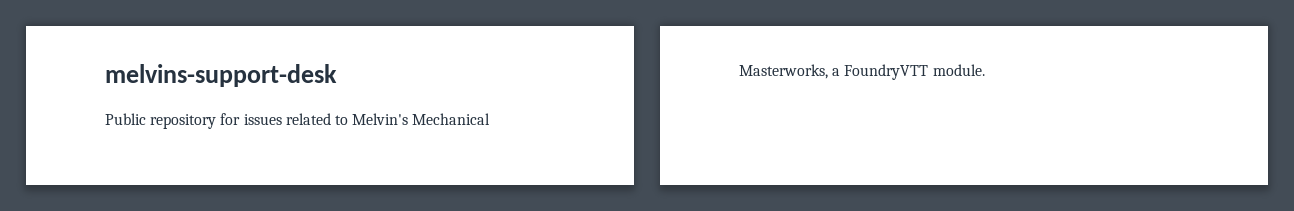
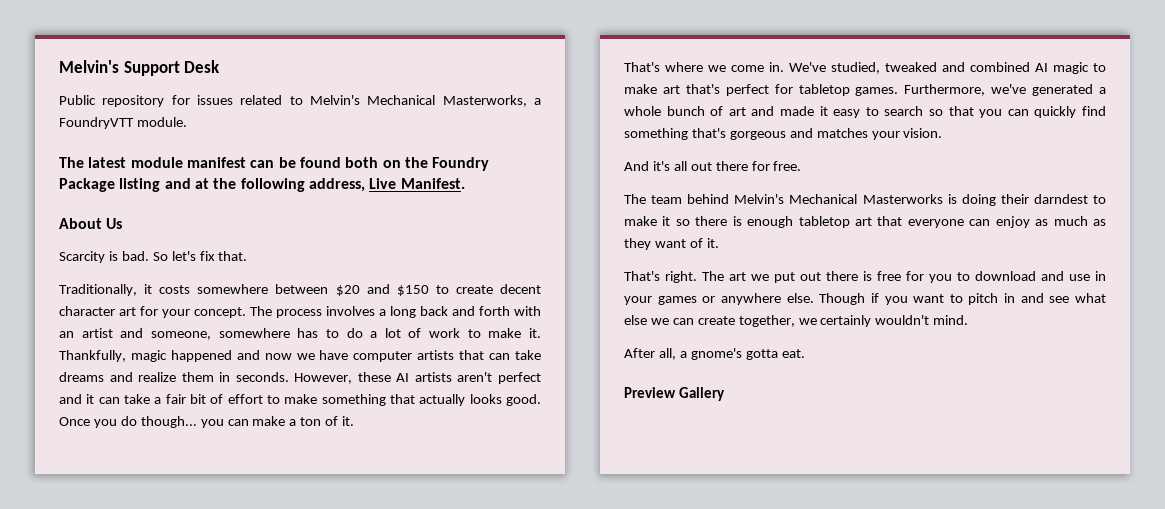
[105,64,337,87] melvins-support-desk -> [59,60,221,76] Melvin's Support Desk
(985, 70) none -> [59,157,490,171] [59,178,465,192] [59,218,123,229] [59,251,248,263] [59,284,542,296] [59,306,541,318] [59,328,542,340] [59,350,542,362] [59,372,541,384] [59,394,541,406] [59,416,355,428] [624,62,1106,74] [624,84,1106,96] [624,106,1107,118] [624,128,943,140] [624,161,802,171] [624,194,1106,206] [624,216,1106,228] [624,238,719,250] [624,271,1106,283] [624,293,1107,305] [624,315,969,327] [624,348,805,360] [624,387,726,401] // The latest module manifest can be found both on the Foundry Package listing and at the following address, Live Manifest. // About Us // Scarcity is bad. So let's fix that. // Traditionally, it costs somewhere between $20 and $150 to create decent character art for your concept. The process involves a long back and forth with an artist and someone, somewhere has to do a lot of work to make it. Thankfully, magic happened and now we have computer artists that can take dreams and realize them in seconds. However, these AI artists aren't perfect and it can take a fair bit of effort to make something that actually looks good. Once you do though... you can make a ton of it. // That's where we come in. We've studied, tweaked and combined AI magic to make art that's perfect for tabletop games. Furthermore, we've generated a whole bunch of art and made it easy to search so that you can quickly find something that's gorgeous and matches your vision. // And it's all out there for free. // The team behind Melvin's Mechanical Masterworks is doing their darndest to make it so there is enough tabletop art that everyone can enjoy as much as they want of it. // That's right. The art we put out there is free for you to download and use in your games or anywhere else. Though if you want to pitch in and see what else we can create together, we certainly wouldn't mind. // After all, a gnome's gotta eat. // Preview Gallery

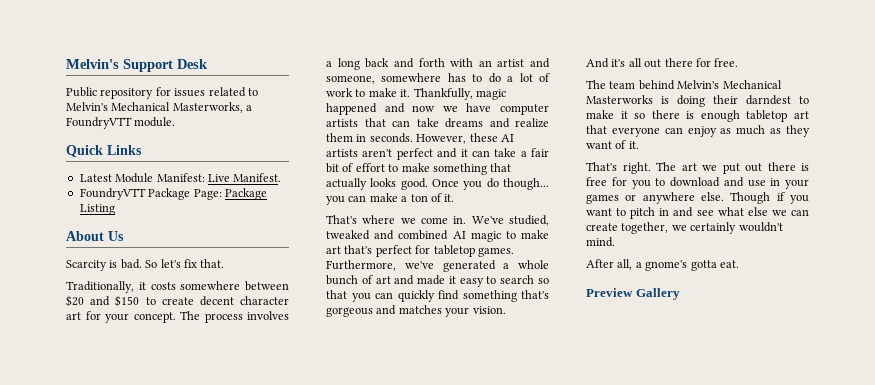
[59,157,490,171] [59,178,465,192] The latest module manifest can be found both on the Foundry Package listing and at the following address, Live Manifest. -> [66,145,142,157] [79,173,282,183] [79,188,267,200] [79,204,115,215] Quick Links // Latest Module Manifest: Live Manifest. // FoundryVTT Package Page: Package Listing

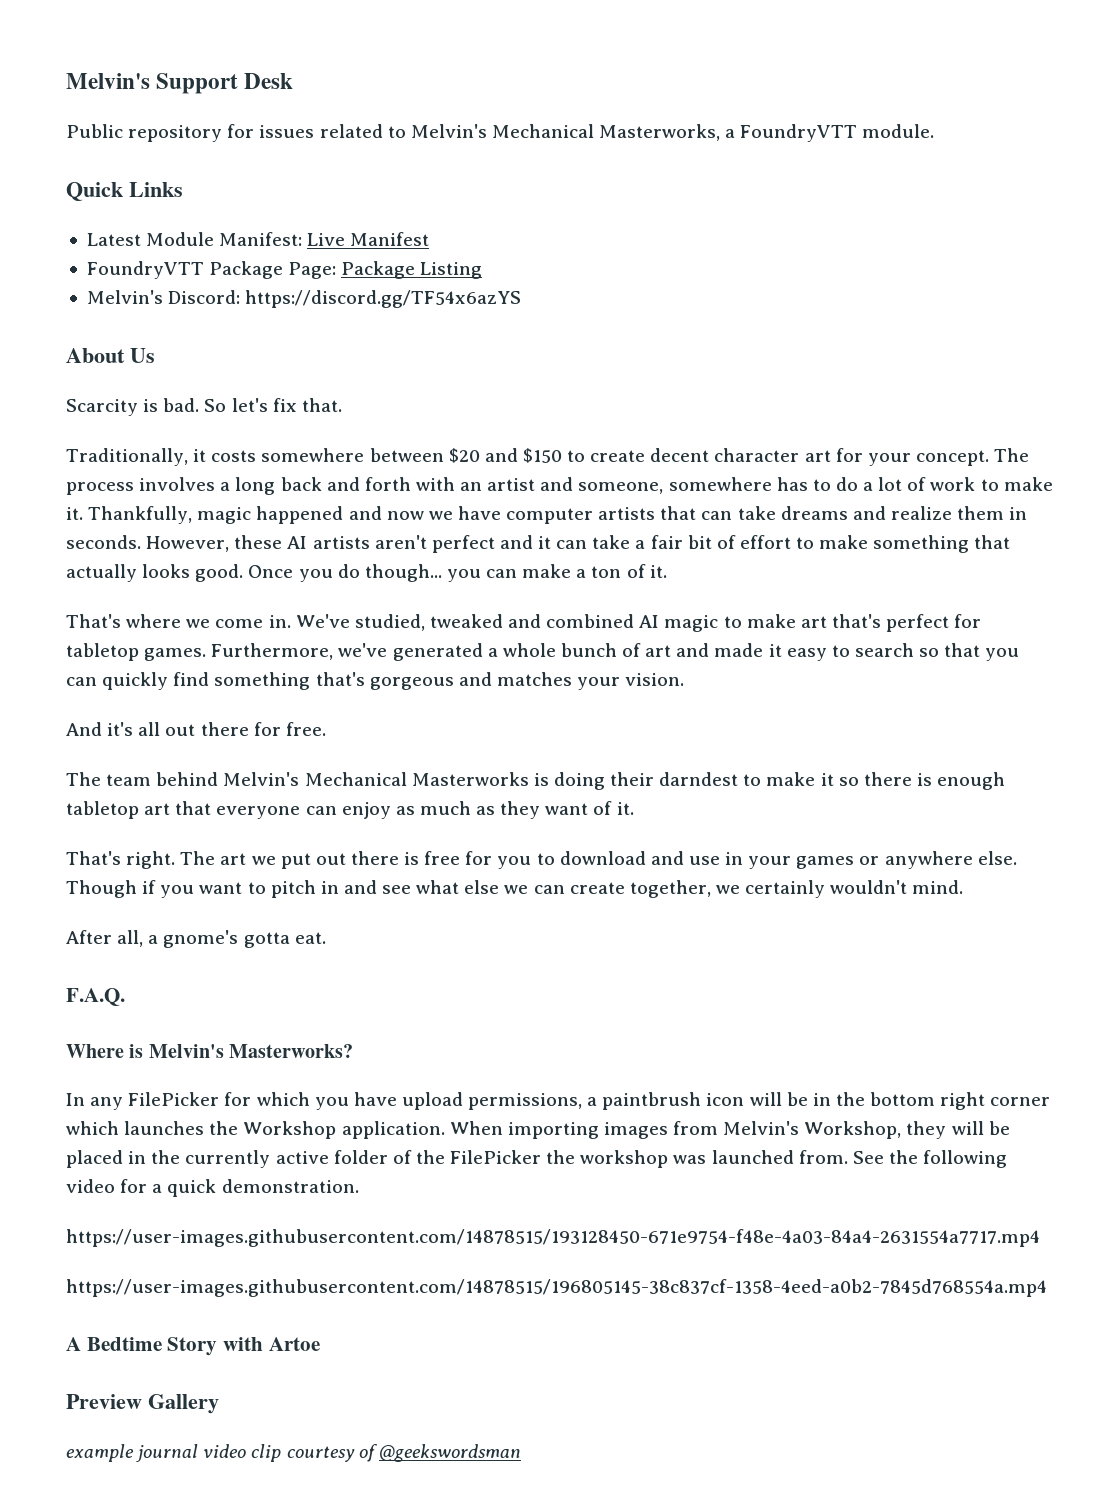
[233,173,282,182] Manifest. -> [350,232,430,246] Manifest
(115, 209) none -> [86,290,522,308] // Melvin's Discord: https://discord.gg/TF54x6azYS
[586,288,680,300] Preview Gallery -> [66,988,125,1006] [66,1044,354,1058] [66,1092,1051,1110] [66,1121,1010,1139] [66,1150,1008,1168] [66,1179,359,1197] [66,1229,1040,1247] [66,1279,1047,1297] [66,1337,320,1356] [66,1394,219,1414] [66,1444,521,1462] F.A.Q. // Where is Melvin's Masterworks? // In any FilePicker for which you have upload permissions, a paintbrush icon will be in the bottom right corner which launches the Workshop application. When importing images from Melvin's Workshop, they will be placed in the currently active folder of the FilePicker the workshop was launched from. See the following video for a quick demonstration. // https://user-images.githubusercontent.com/14878515/193128450-671e9754-f48e-4a03-84a4-2631554a7717.mp4 // https://user-images.githubusercontent.com/14878515/196805145-38c837cf-1358-4eed-a0b2-7845d768554a.mp4 // A Bedtime Story with Artoe // Preview Gallery // example journal video clip courtesy of @geekswordsman

